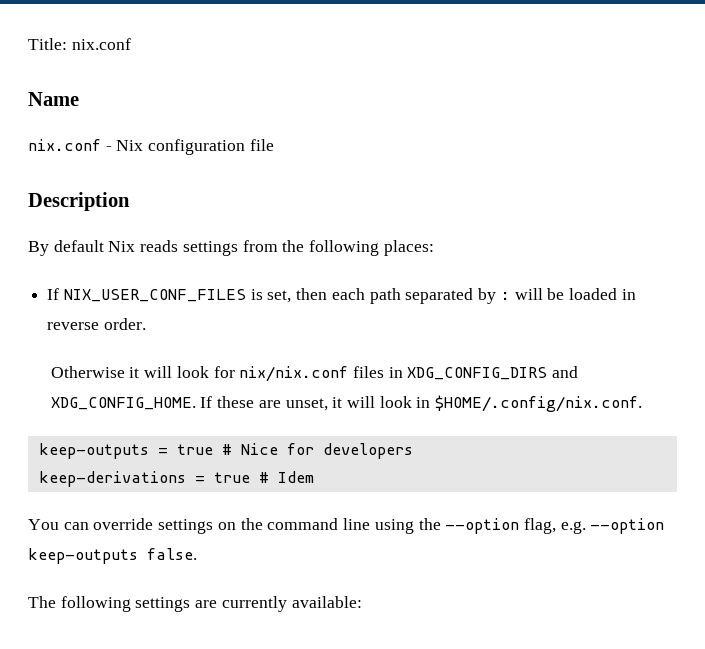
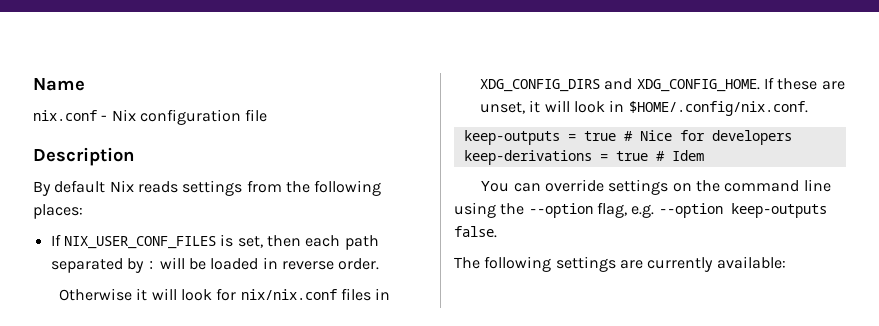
[28,38,131,50] Title: nix.conf // -> (33, 84) none

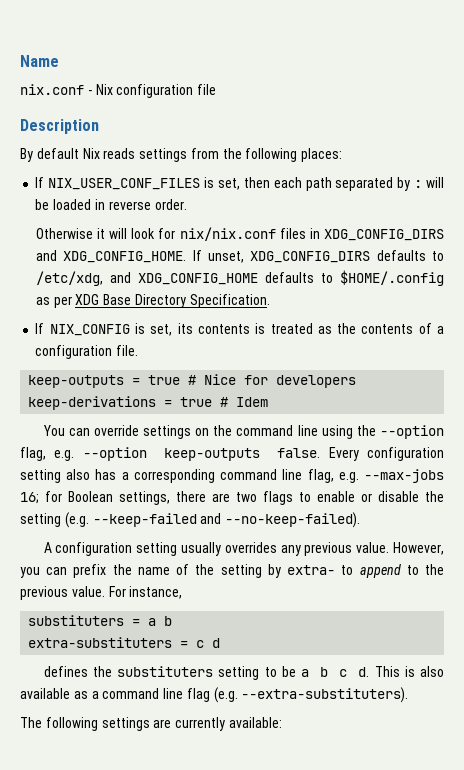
[777,78,845,90] [480,100,808,116] these are unset, it will look in $HOME/.config/nix.conf. -> [207,250,445,263] [35,270,445,286] [35,294,270,308] [35,323,445,336] [35,345,139,359] unset, XDG_CONFIG_DIRS defaults to /etc/xdg, and XDG_CONFIG_HOME defaults to $HOME/.config as per XDG Base Directory Specification. // If NIX_CONFIG is set, its contents is treated as the contents of a configuration file.
(497, 232) none -> [328,447,444,461] [20,469,445,483] [20,491,444,505] [20,512,361,528] [43,542,444,556] [20,564,444,578] [20,586,183,600] [28,615,173,626] [28,637,221,648] [43,666,445,680] [20,687,409,703] Every configuration setting also has a corresponding command line flag, e.g. --max-jobs 16; for Boolean settings, there are two flags to enable or disable the setting (e.g. --keep-failed and --no-keep-failed). // A configuration setting usually overrides any previous value. However, you can prefix the name of the setting by extra- to append to the previous value. For instance, // substituters = a b // extra-substituters = c d // defines the substituters setting to be a b c d. This is also available as a command line flag (e.g. --extra-substituters).

